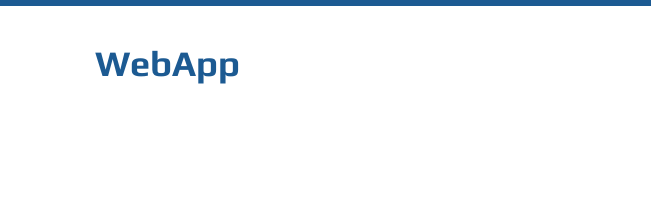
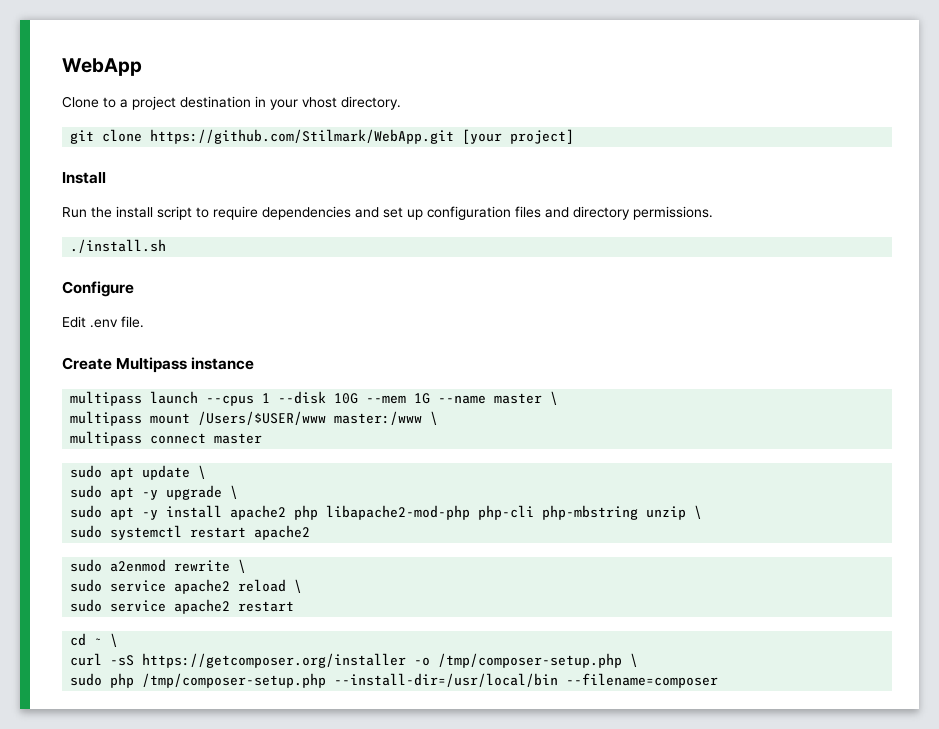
(240, 67) none -> [62,96,401,110] [70,129,575,144] [62,172,106,184] [62,206,713,220] [70,239,167,253] [62,281,134,297] [62,316,144,328] [62,357,255,373] [70,391,559,406] [70,411,439,426] [70,431,263,446] [70,465,207,480] [70,485,239,500] [70,505,703,520] [70,525,311,540] [70,559,247,573] [70,579,303,594] [70,599,295,614] [70,633,119,647] [70,653,639,668] [70,673,719,688] // Clone to a project destination in your vhost directory. // git clone https://github.com/Stilmark/WebApp.git [your project] // Install // Run the install script to require dependencies and set up configuration files and directory permissions. // ./install.sh // Configure // Edit .env file. // Create Multipass instance // multipass launch --cpus 1 --disk 10G --mem 1G --name master \ // multipass mount /Users/$USER/www master:/www \ // multipass connect master // sudo apt update \ // sudo apt -y upgrade \ // sudo apt -y install apache2 php libapache2-mod-php php-cli php-mbstring unzip \ // sudo systemctl restart apache2 // sudo a2enmod rewrite \ // sudo service apache2 reload \ // sudo service apache2 restart // cd ~ \ // curl -sS https://getcomposer.org/installer -o /tmp/composer-setup.php \ // sudo php /tmp/composer-setup.php --install-dir=/usr/local/bin --filename=composer

